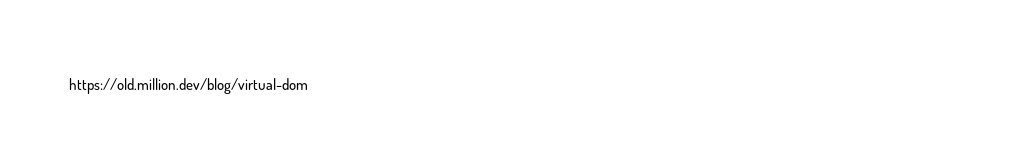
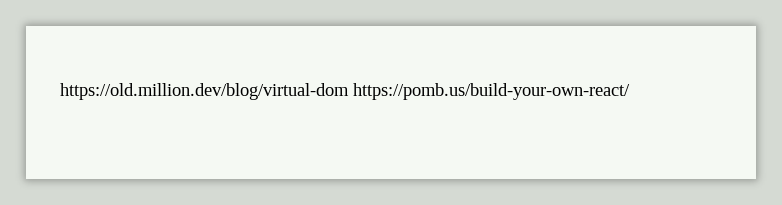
(308, 86) none -> [353,83,630,100] https://pomb.us/build-your-own-react/

